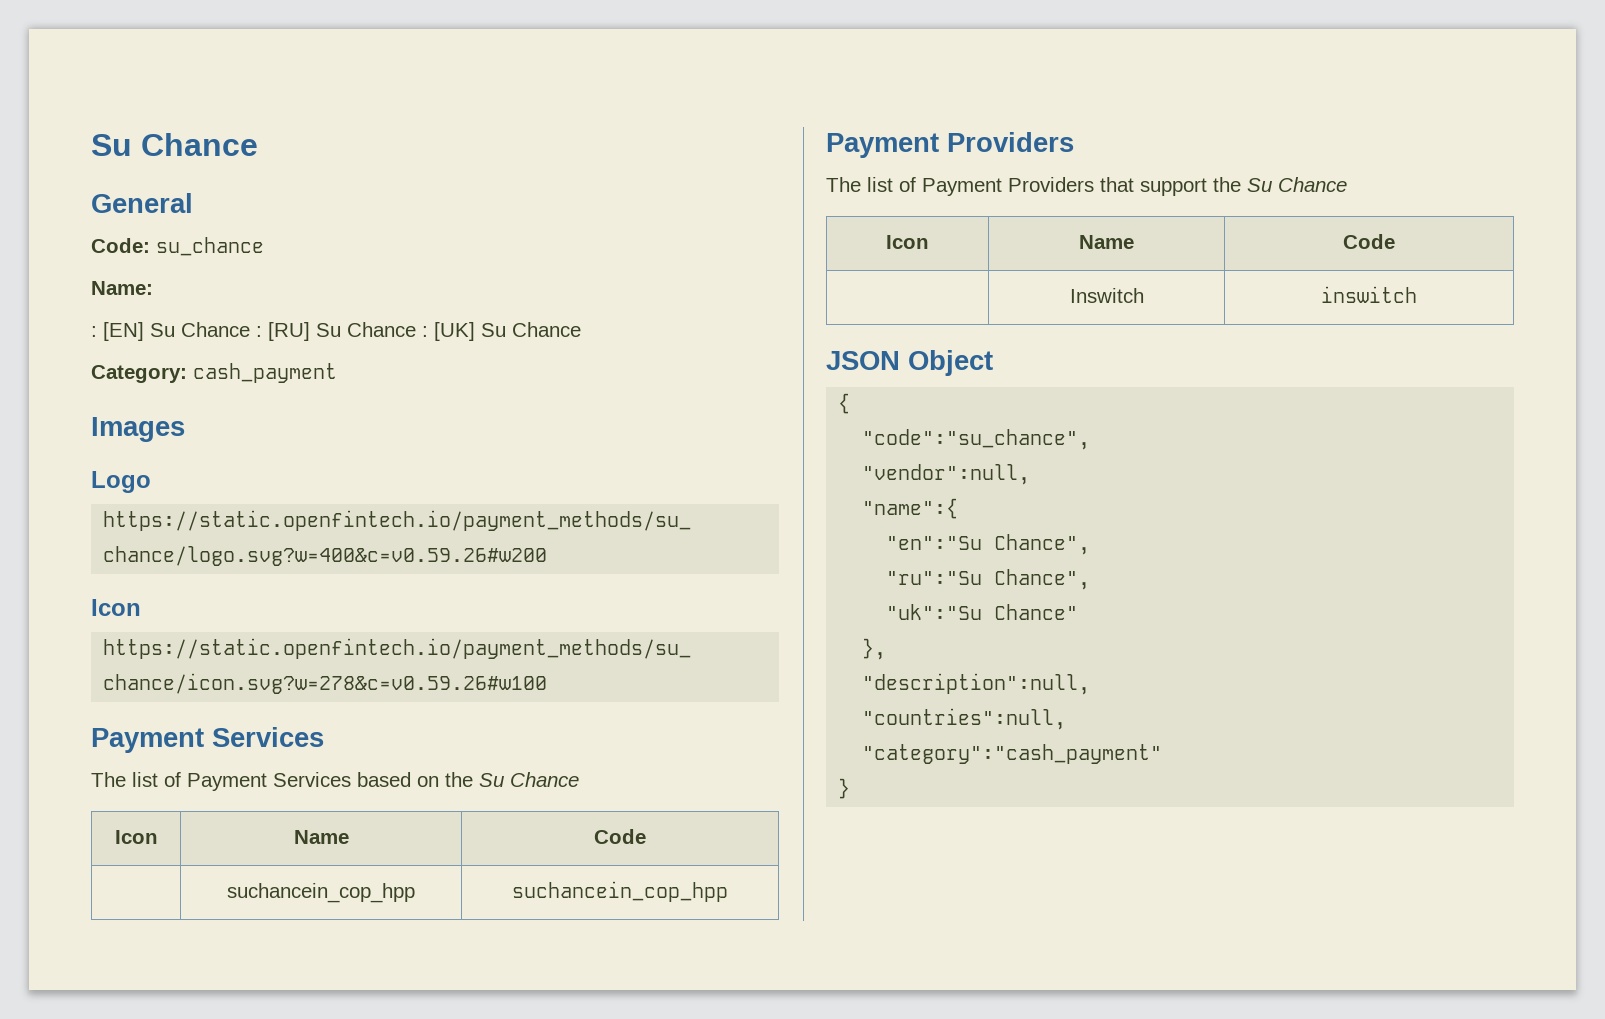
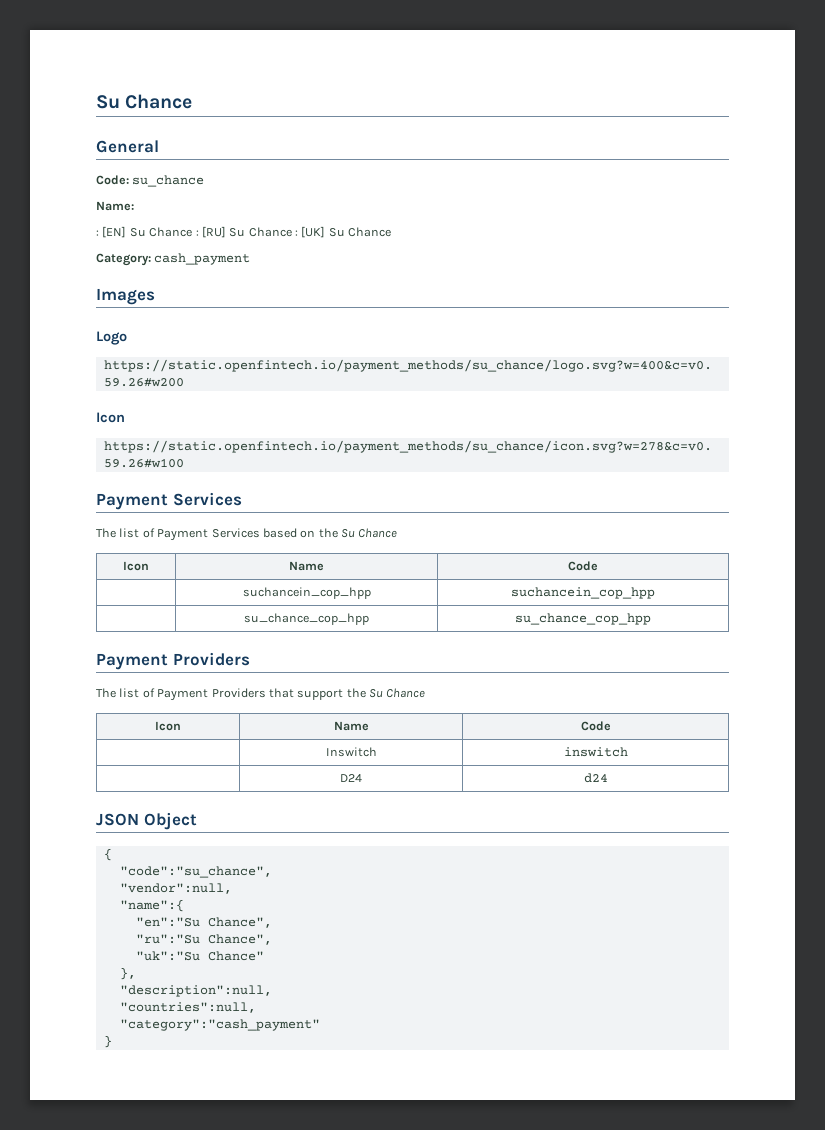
(728, 891) none -> [244,613,369,625] [515,613,651,625] // | su_chance_cop_hpp | su_chance_cop_hpp
(1417, 294) none -> [340,774,362,782] [583,773,608,783] // | D24 | d24

